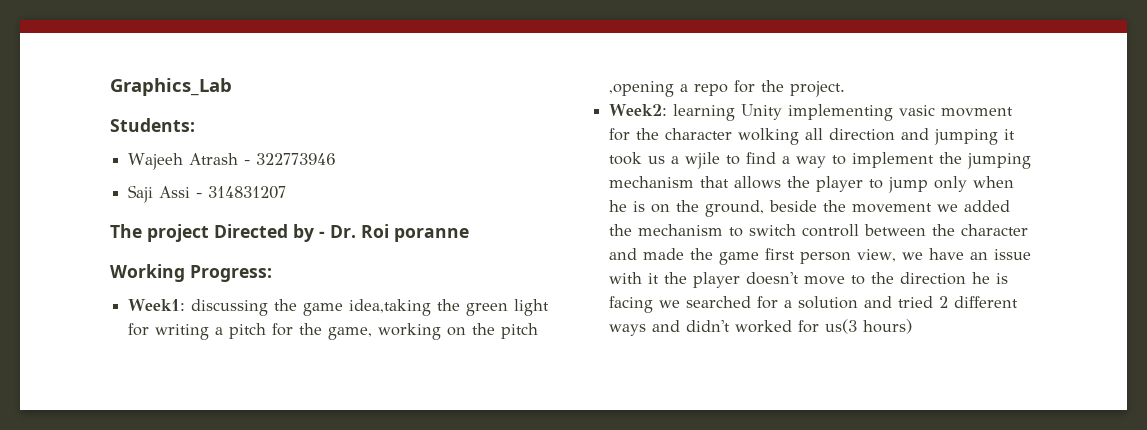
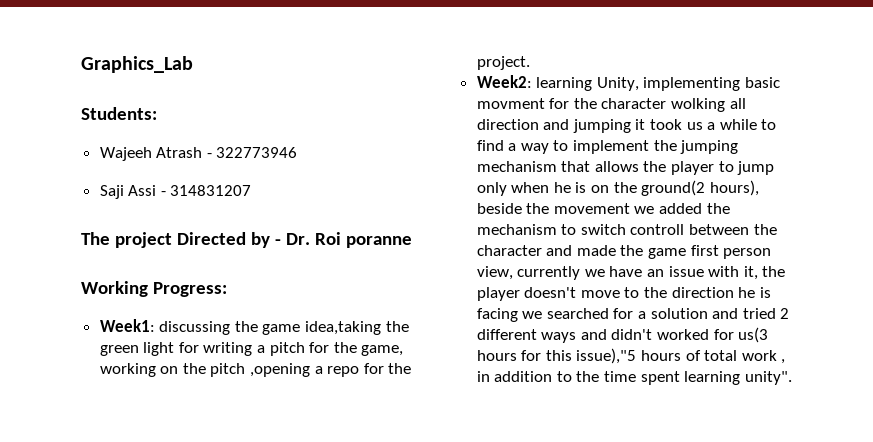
[741,104,936,121] Unity implementing vasic -> [596,77,781,91] Unity, implementing basic
[685,152,721,169] wjile -> [719,119,757,130] while
[705,200,765,217] ground, -> [641,180,759,196] ground(2 hours),
(897, 255) none -> [517,266,581,280] currently
[648,273,660,284] it -> [743,266,758,280] it,
[863,319,913,334] hours) -> [476,348,786,364] [476,371,792,385] hours for this issue),"5 hours of total work , in addition to the time spent learning unity".

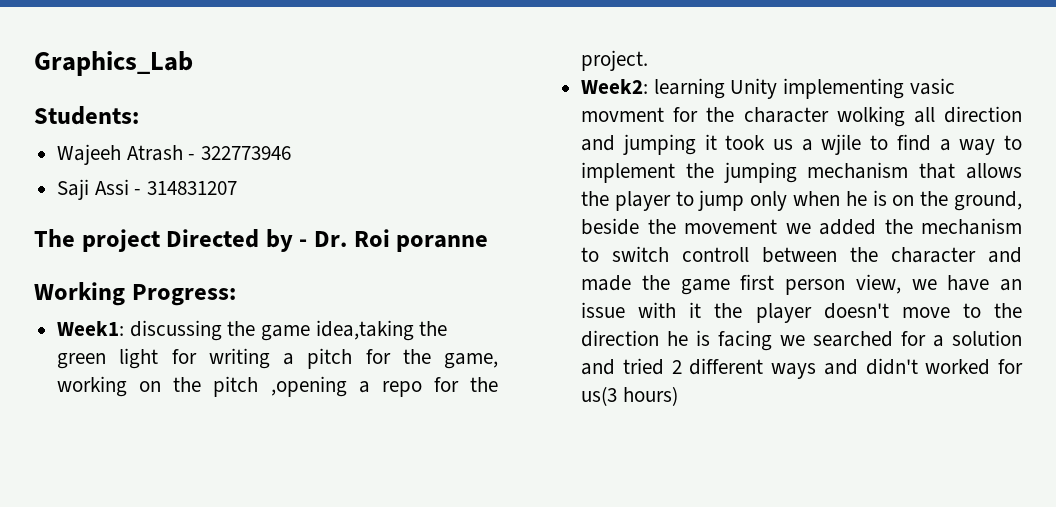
[596,77,781,91] Unity, implementing basic -> [730,78,955,99] Unity implementing vasic
[719,119,757,130] while -> [821,134,862,155] wjile
[641,180,759,196] ground(2 hours), -> [954,191,1022,211] ground,
[517,266,581,280] currently -> (901, 284) none
[743,266,758,280] it, -> [689,302,702,318] it
[476,348,786,364] [476,371,792,385] hours for this issue),"5 hours of total work , in addition to the time spent learning unity". -> [622,386,678,406] hours)

